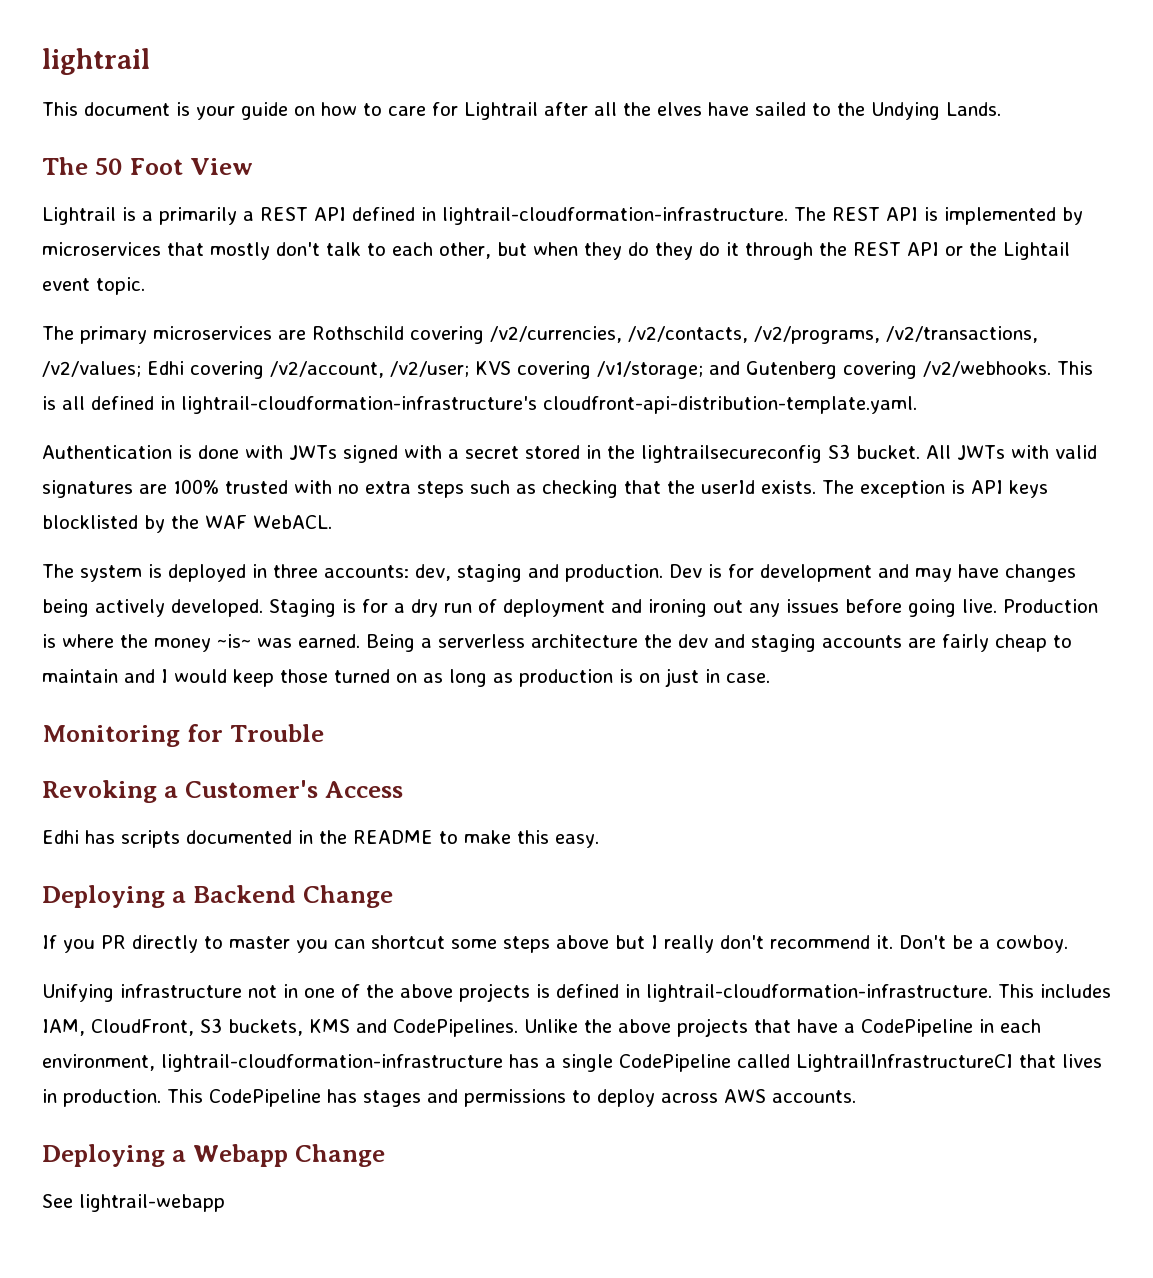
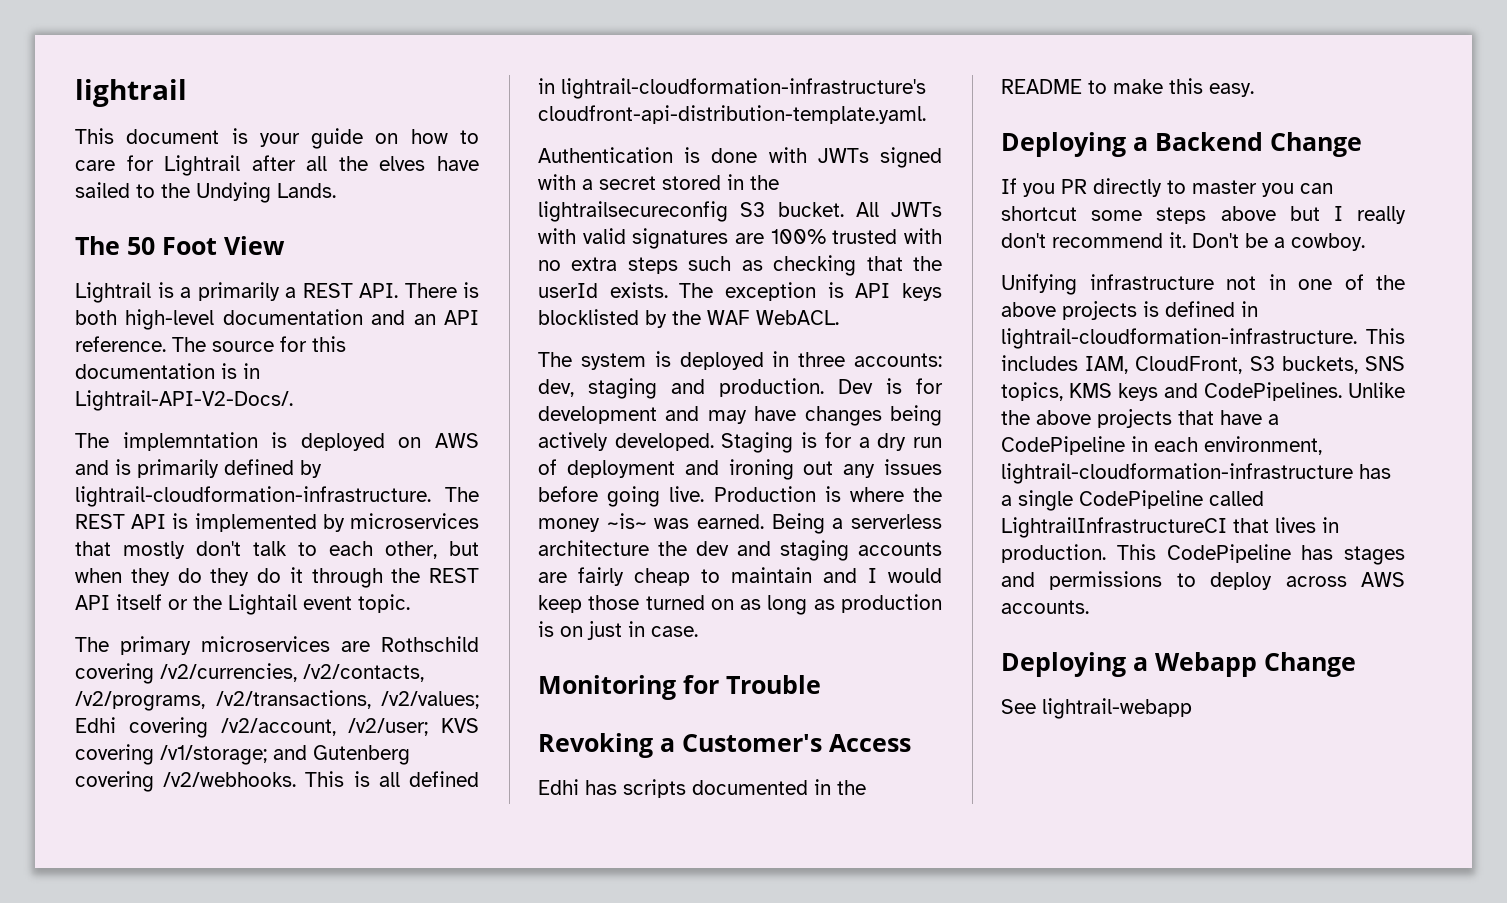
[314,207,436,221] API defined in -> [359,282,479,298] [75,309,479,330] [75,336,346,352] [75,363,260,379] [75,390,293,411] [75,432,479,451] [75,459,322,478] API. There is both high-level documentation and an API reference. The source for this documentation is in Lightrail-API-V2-Docs/. // The implemntation is deployed on AWS and is primarily defined by
(939, 249) none -> [116,594,162,610] itself
[309,1019,350,1033] KMS -> [1365,356,1405,371] [1001,382,1158,401] SNS topics, KMS keys

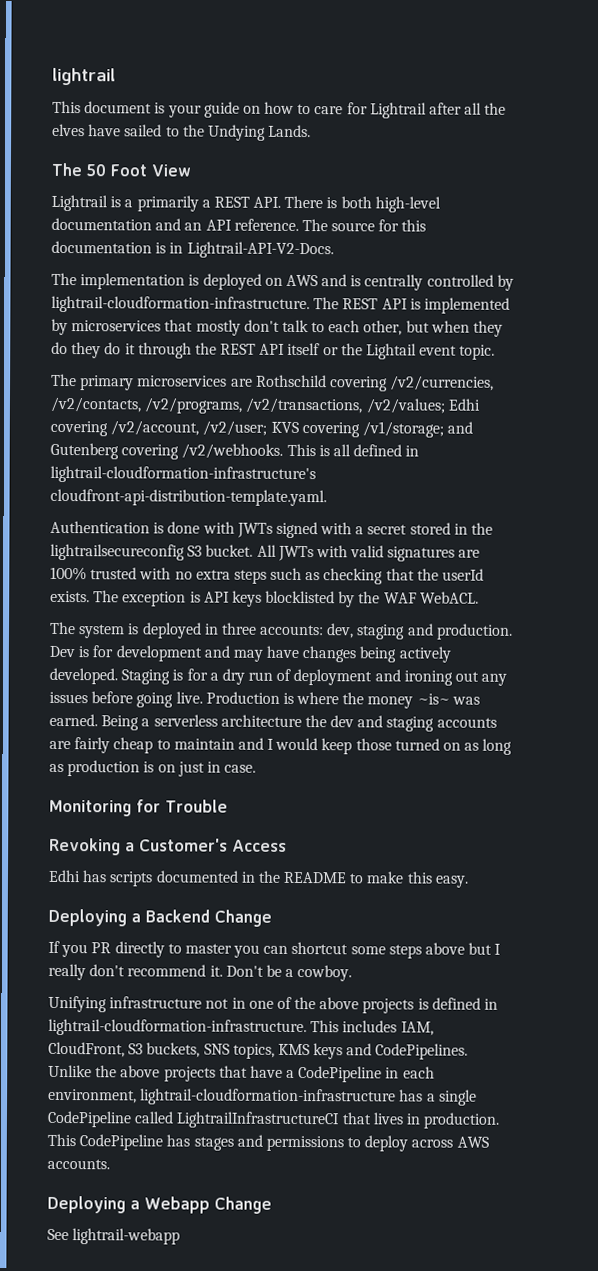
[75,390,293,411] [75,432,258,451] Lightrail-API-V2-Docs/. // The implemntation -> [186,241,334,259] [51,272,186,290] Lightrail-API-V2-Docs. // The implementation
[137,459,294,478] primarily defined -> [364,274,494,291] centrally controlled

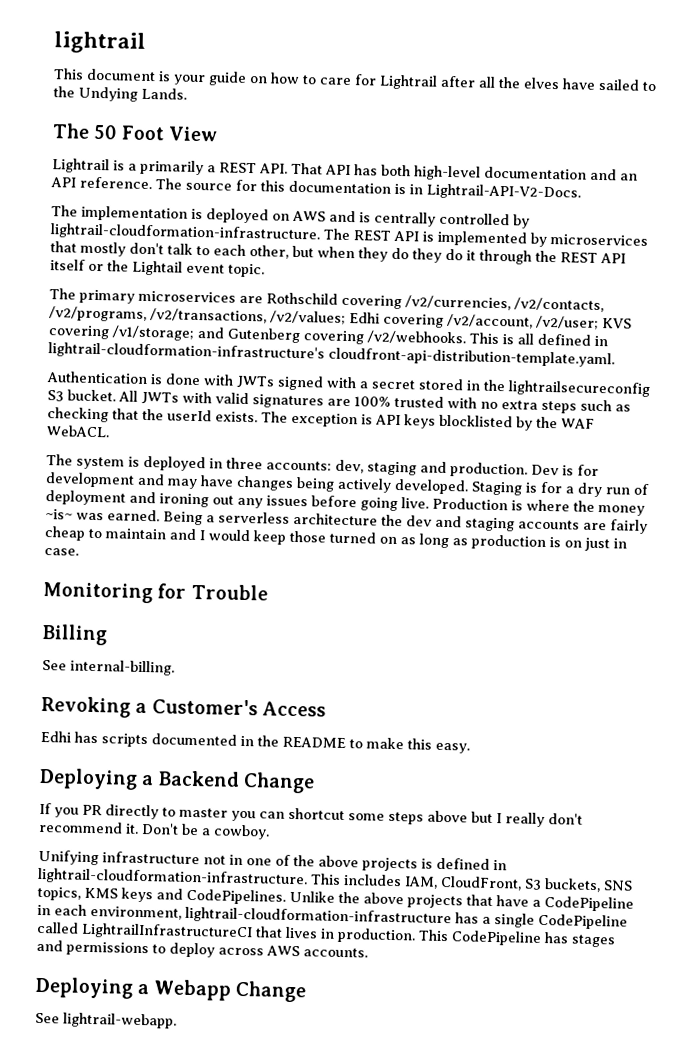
[284,195,338,209] There is -> [291,162,378,176] That API has
(228, 806) none -> [42,623,108,646] [42,659,175,676] // Billing // See internal-billing.
[72,1228,181,1245] lightrail-webapp -> [63,1012,177,1029] lightrail-webapp.

